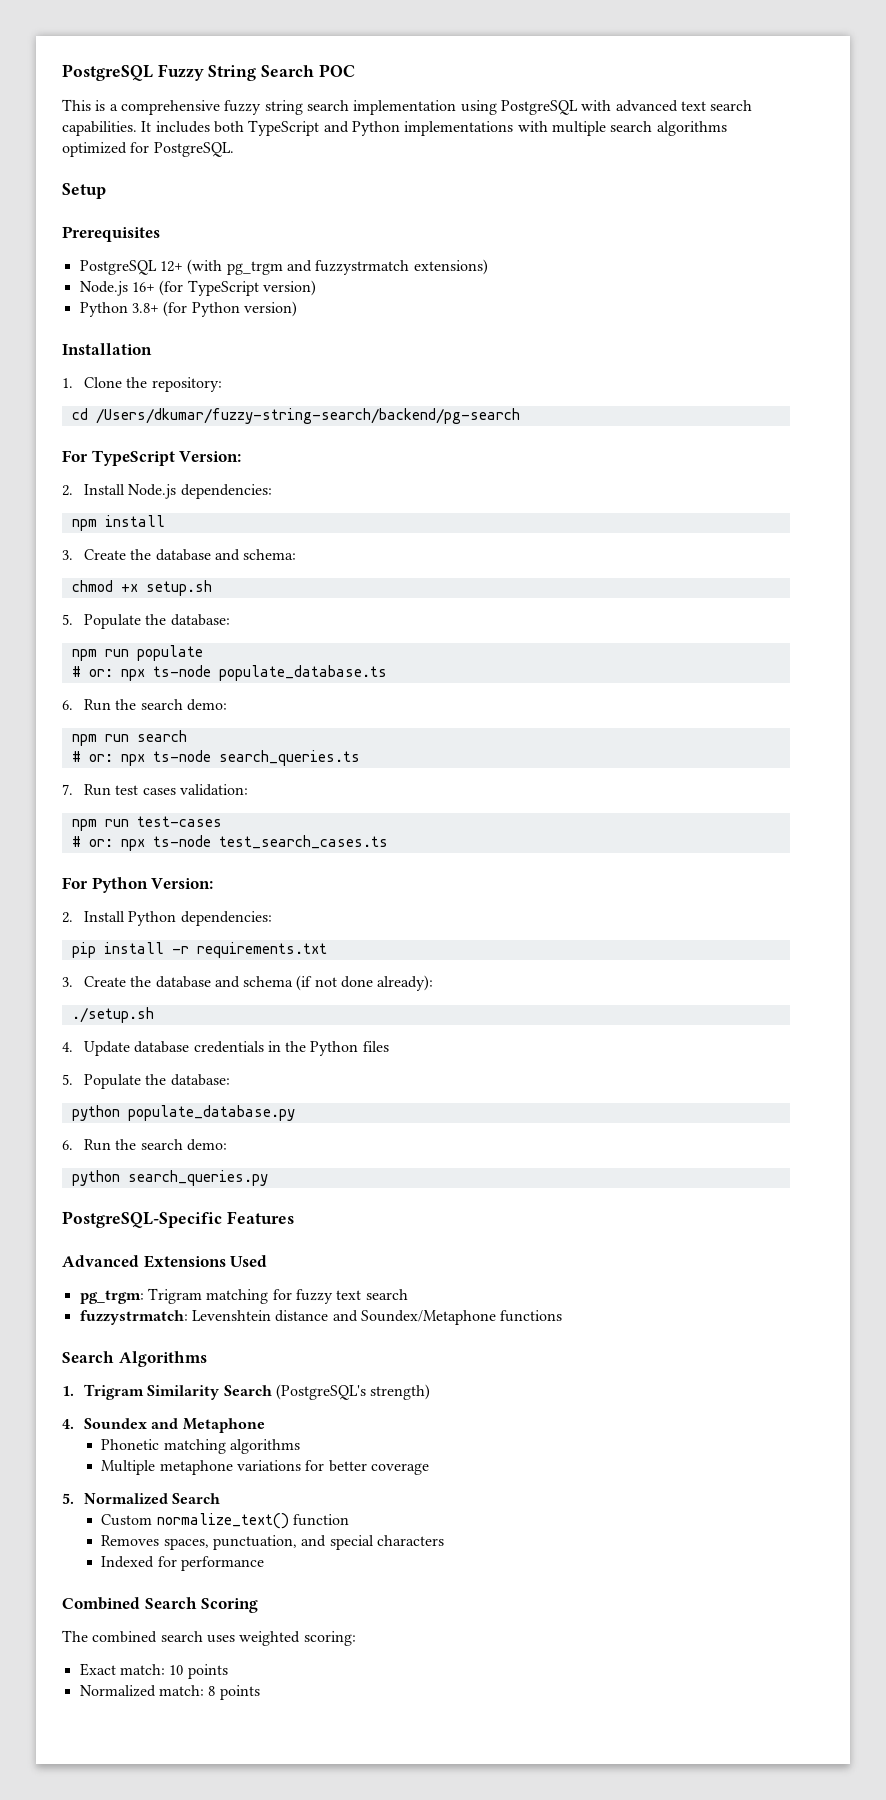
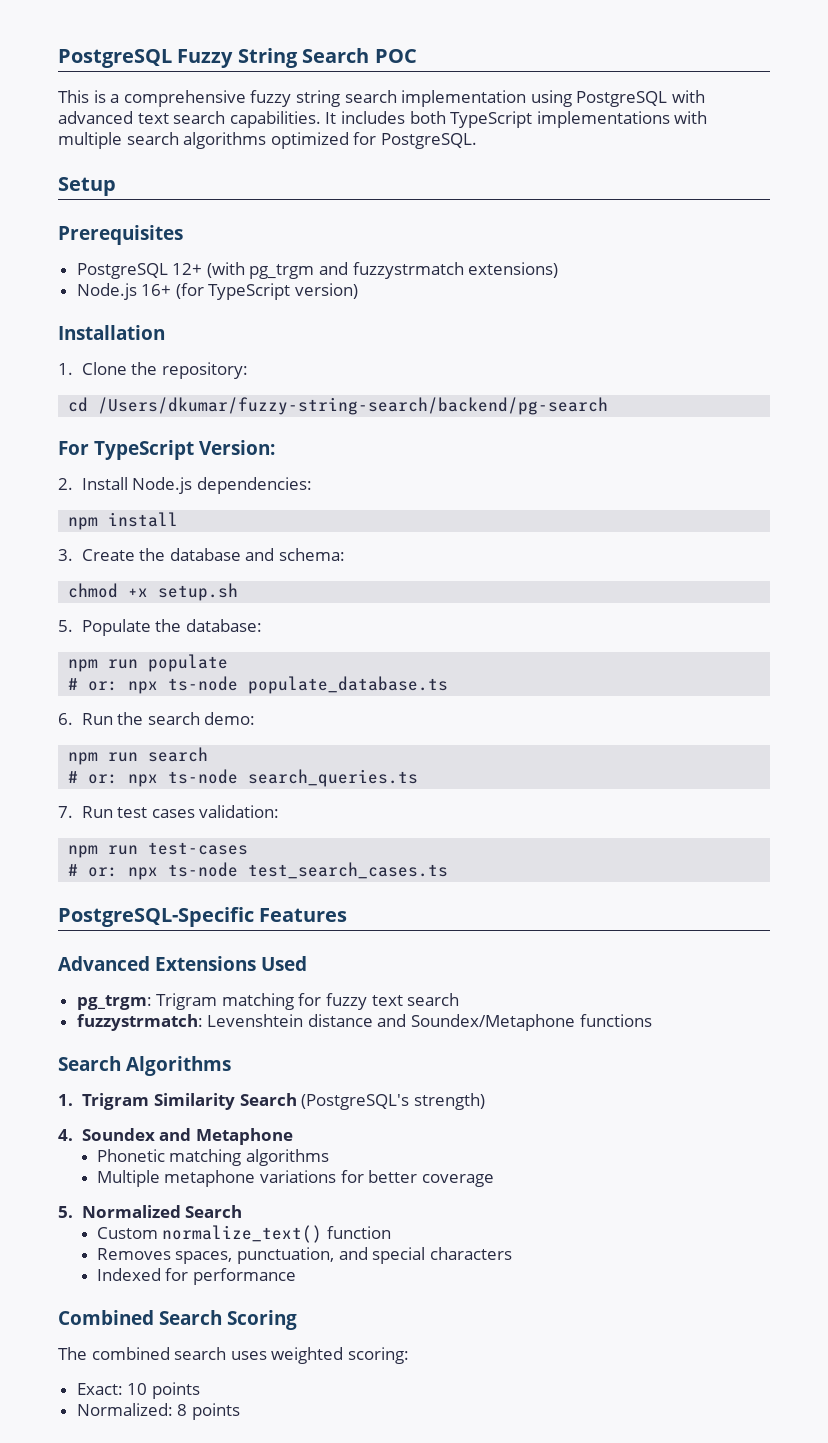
[323,121,400,136] and Python -> (533, 119) none
[79,301,297,317] // Python 3.8+ (for Python version) -> (359, 291) none
[62,877,214,893] [62,911,272,926] [71,942,327,958] [62,975,434,991] [71,1007,154,1023] [62,1041,389,1056] [62,1074,230,1089] [71,1105,295,1121] [62,1139,227,1151] [71,1170,268,1186] // For Python Version: // 2. Install Python dependencies: // pip install -r requirements.txt // 3. Create the database and schema (if not done already): // ./setup.sh // 4. Update database credentials in the Python files // 5. Populate the database: // python populate_database.py // 6. Run the search demo: // python search_queries.py -> (449, 870) none
[79,1663,165,1676] Exact match: -> [76,1383,123,1395] Exact:
[79,1685,204,1697] Normalized match: -> [76,1403,173,1416] Normalized:

